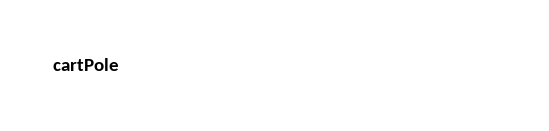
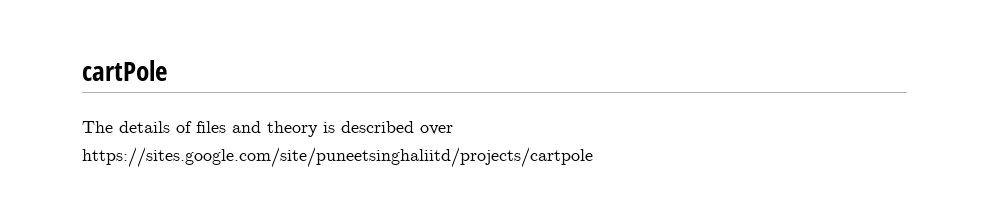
(119, 64) none -> [82,121,453,137] [82,147,593,168] // The details of files and theory is described over https://sites.google.com/site/puneetsinghaliitd/projects/cartpole

